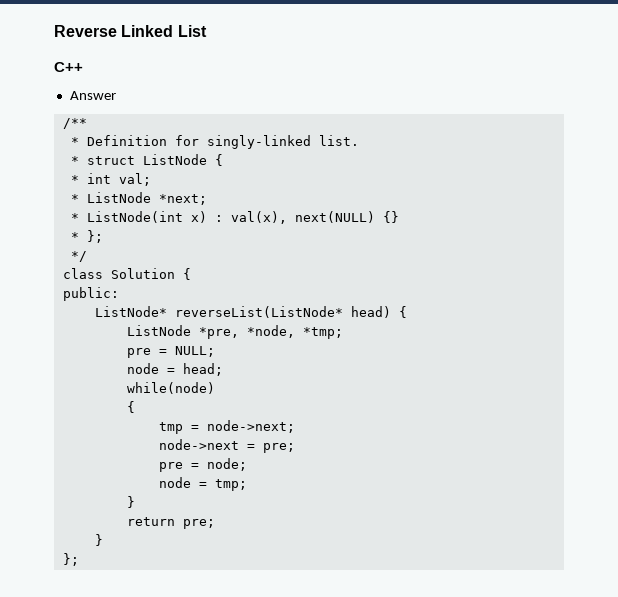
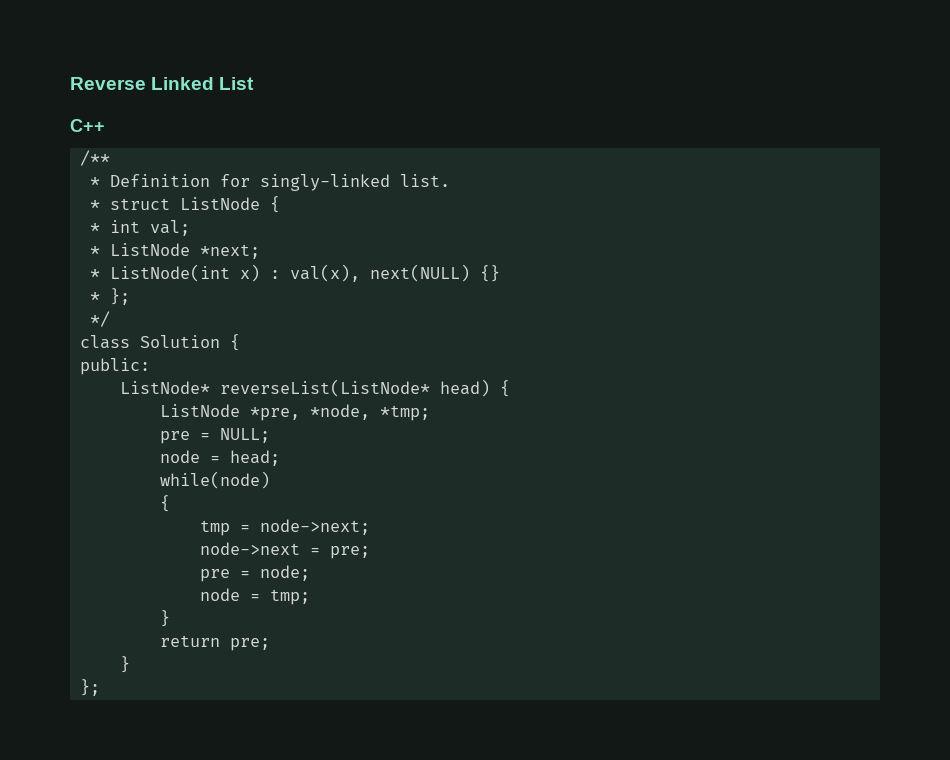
[69,91,116,100] // Answer -> (105, 125) none

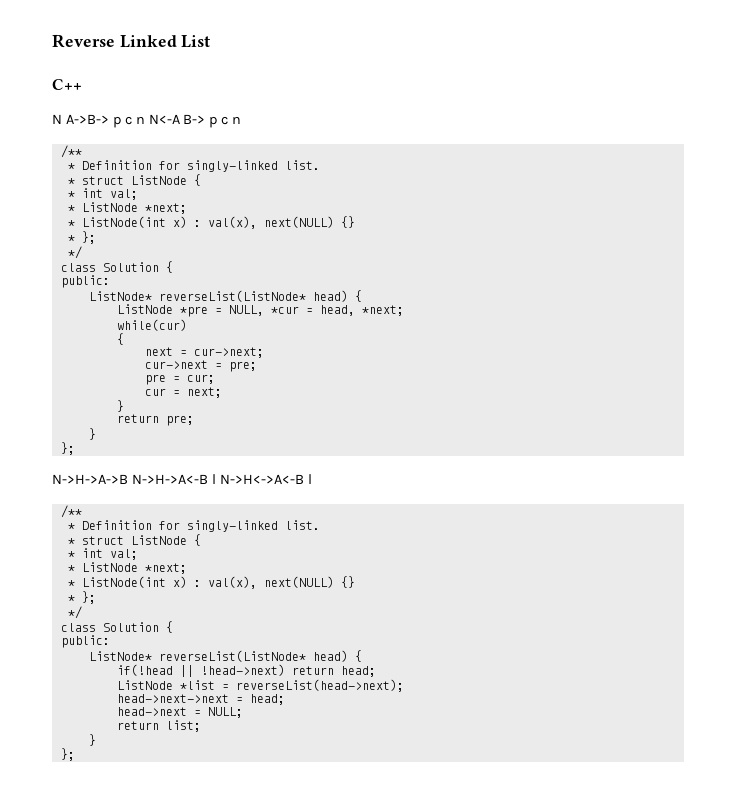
(105, 125) none -> [52,114,242,128] // N A->B-> p c n N<-A B-> p c n
[249,404,430,421] [159,428,270,444] [159,450,280,466] [159,471,270,489] [159,495,170,512] [199,519,370,536] [199,542,300,555] *pre, *node, *tmp; // pre = NULL; // node = head; // while(node) // { // tmp = node->next; // node->next -> [179,305,404,317] [116,319,187,331] [116,333,124,345] [144,347,264,358] [144,360,208,369] *pre = NULL, *cur = head, *next; // while(cur) // { // next = cur->next; // cur->next
[259,565,310,581] [199,588,310,605] node; // node = tmp; -> [186,374,215,384] [144,387,222,398] cur; // cur = next;
(100, 687) none -> [52,474,312,484] [60,505,82,518] [67,520,320,532] [67,534,201,546] [67,548,138,560] [67,562,187,574] [67,576,355,589] [67,591,96,604] [67,606,82,619] [60,621,173,633] [60,635,110,648] [88,650,362,662] [116,664,376,677] [116,679,404,692] [116,694,285,705] [116,707,243,718] [116,720,201,732] [88,734,96,746] [60,748,75,761] // N->H->A->B N->H->A<-B l N->H<->A<-B l // /** // * Definition for singly-linked list. // * struct ListNode { // * int val; // * ListNode *next; // * ListNode(int x) : val(x), next(NULL) {} // * }; // */ // class Solution { // public: // ListNode* reverseList(ListNode* head) { // if(!head || !head->next) return head; // ListNode *list = reverseList(head->next); // head->next->next = head; // head->next = NULL; // return list; // } // };

